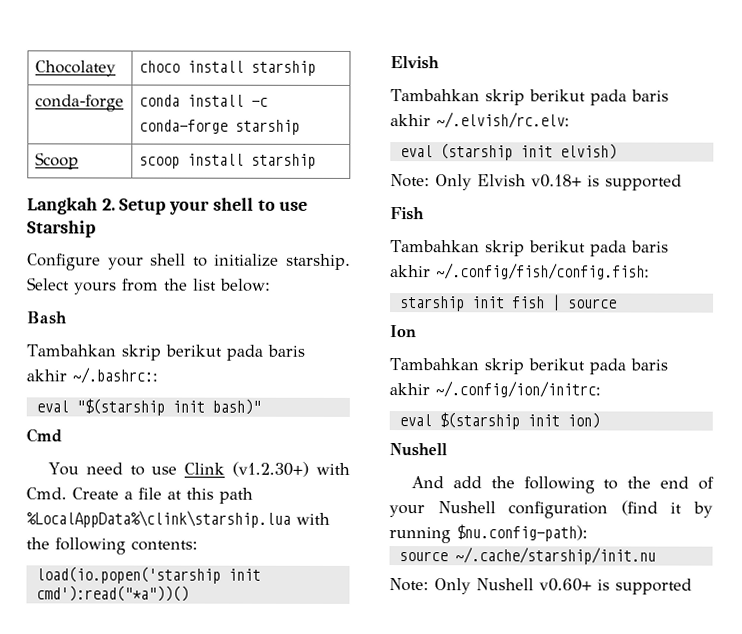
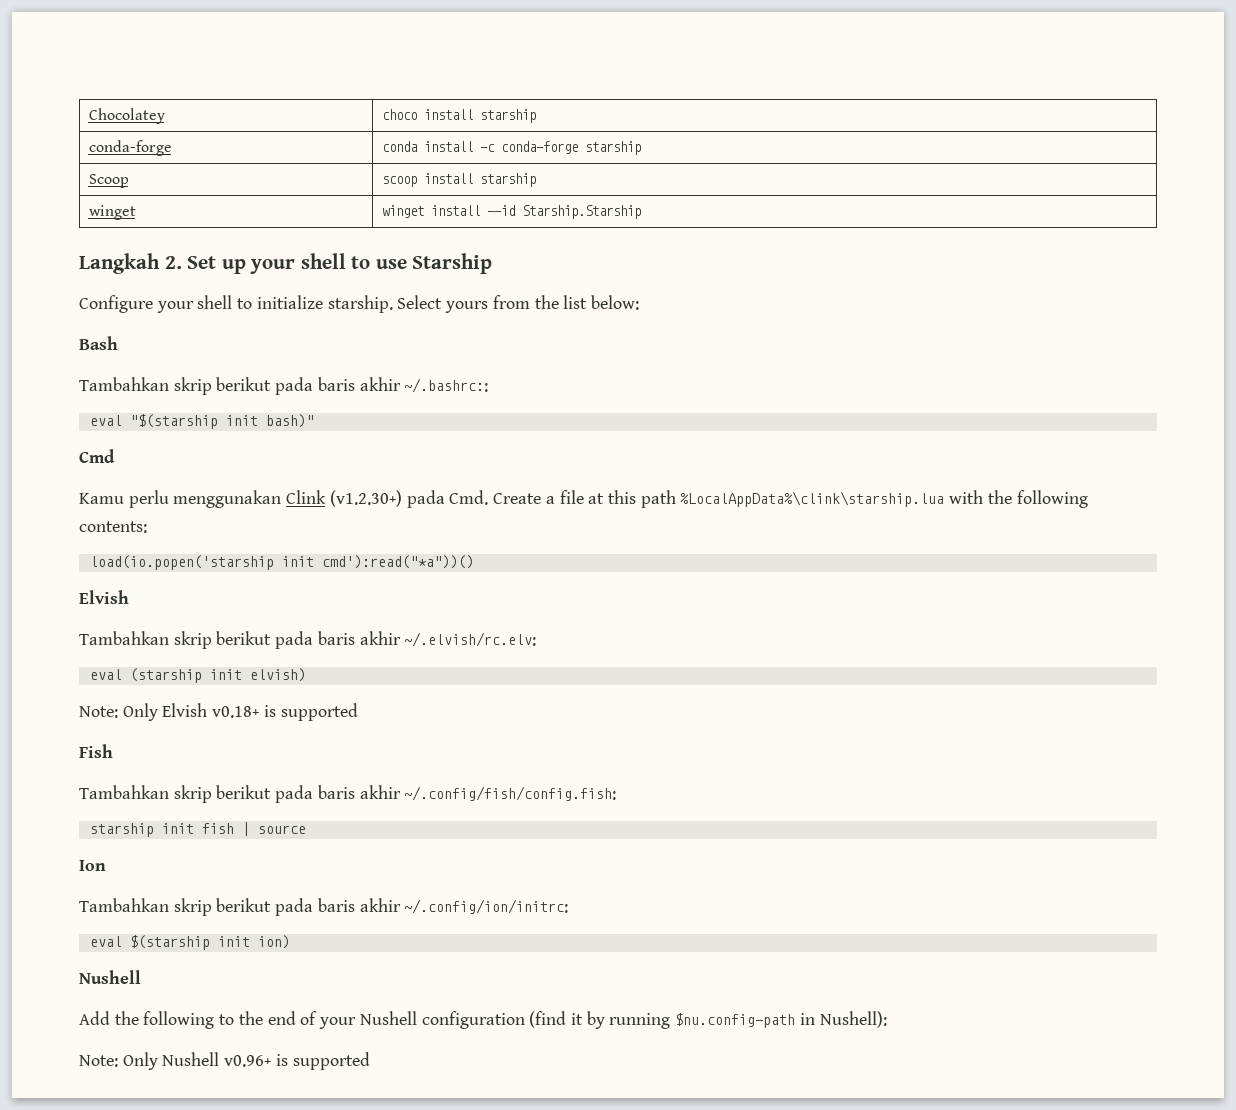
(316, 161) none -> [88,205,136,220] [381,205,641,219] // winget | winget install --id Starship.Starship
[119,198,167,215] Setup -> [187,256,246,274] Set up
[47,462,178,476] You need to use -> [79,490,282,508] Kamu perlu menggunakan
[316,462,351,475] with -> [406,490,445,508] pada
[410,476,482,489] And add -> [79,1011,110,1025] Add
[456,524,588,542] [398,547,656,565] $nu.config-path): // source ~/.cache/starship/init.nu -> [675,1011,887,1028] $nu.config-path in Nushell):
[539,578,592,592] v0.60+ -> [224,1055,272,1067] v0.96+

